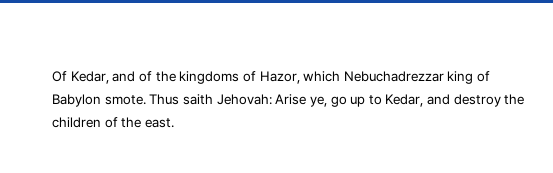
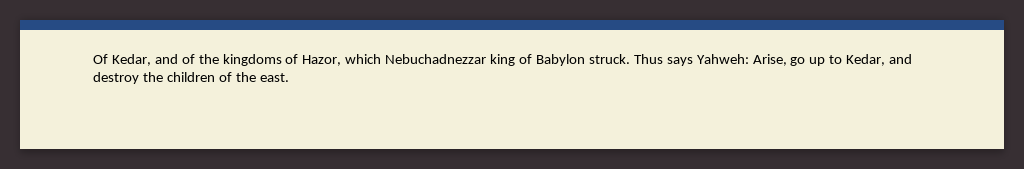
[343,71,444,82] Nebuchadrezzar -> [385,54,487,64] Nebuchadnezzar
[104,94,327,107] smote. Thus saith Jehovah: Arise ye, -> [588,54,787,66] struck. Thus says Yahweh: Arise,

